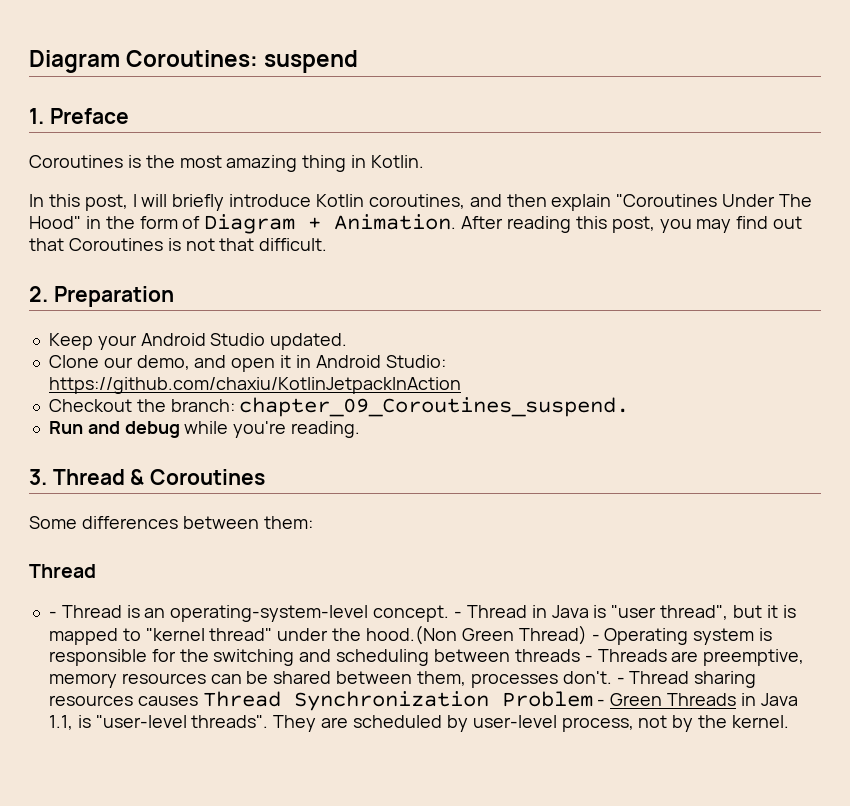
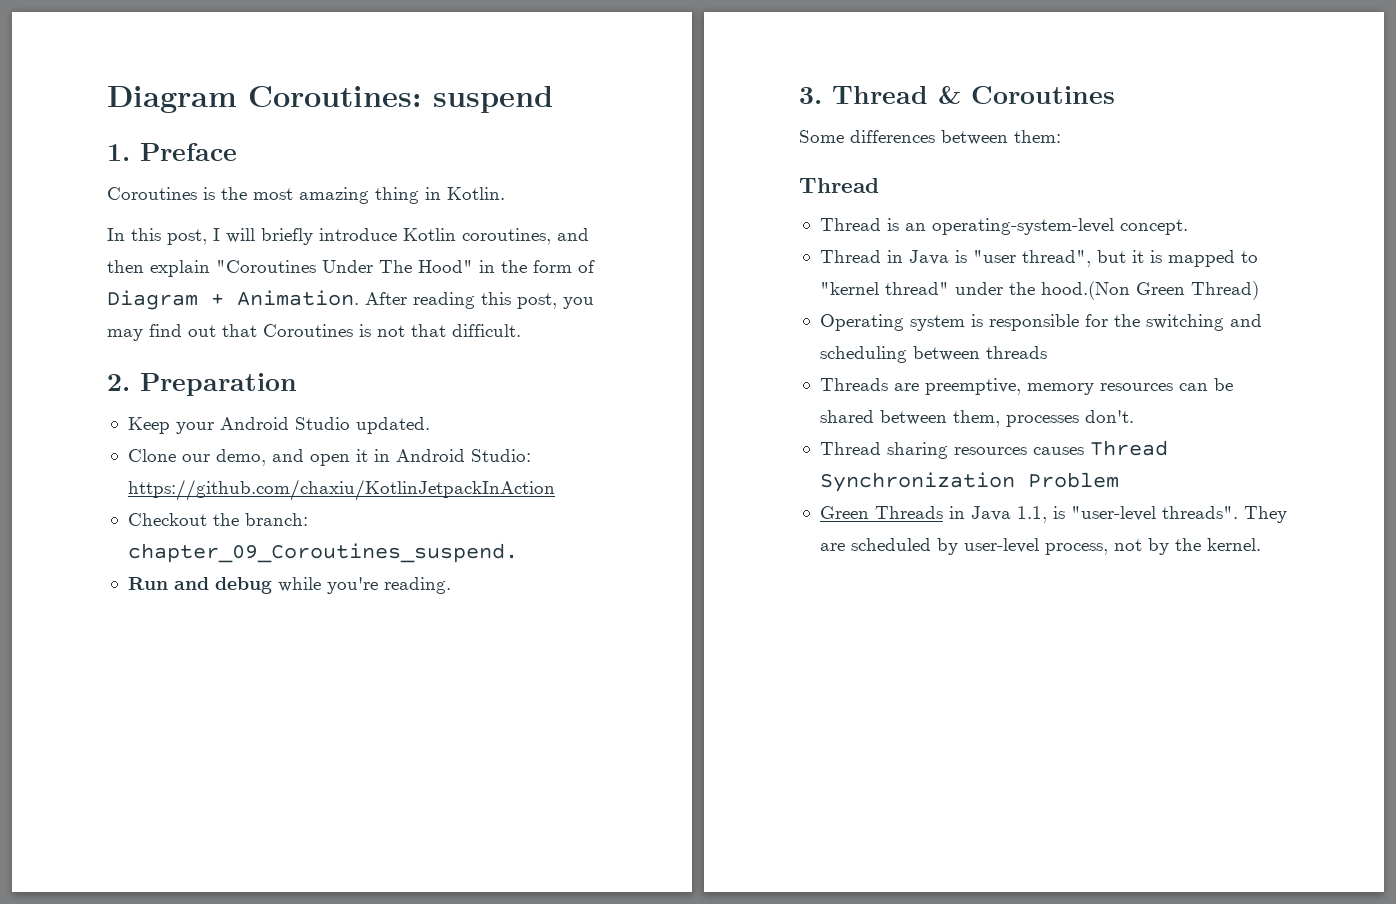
[48,611,57,618] - -> (879, 185) none
[453,611,462,618] - -> (1188, 227) //
[591,634,600,641] - -> (1259, 290) //
[584,655,593,662] - -> (1047, 352) //
[616,677,625,684] - -> (1134, 416) //
[597,699,606,706] - -> (1119, 480) //

